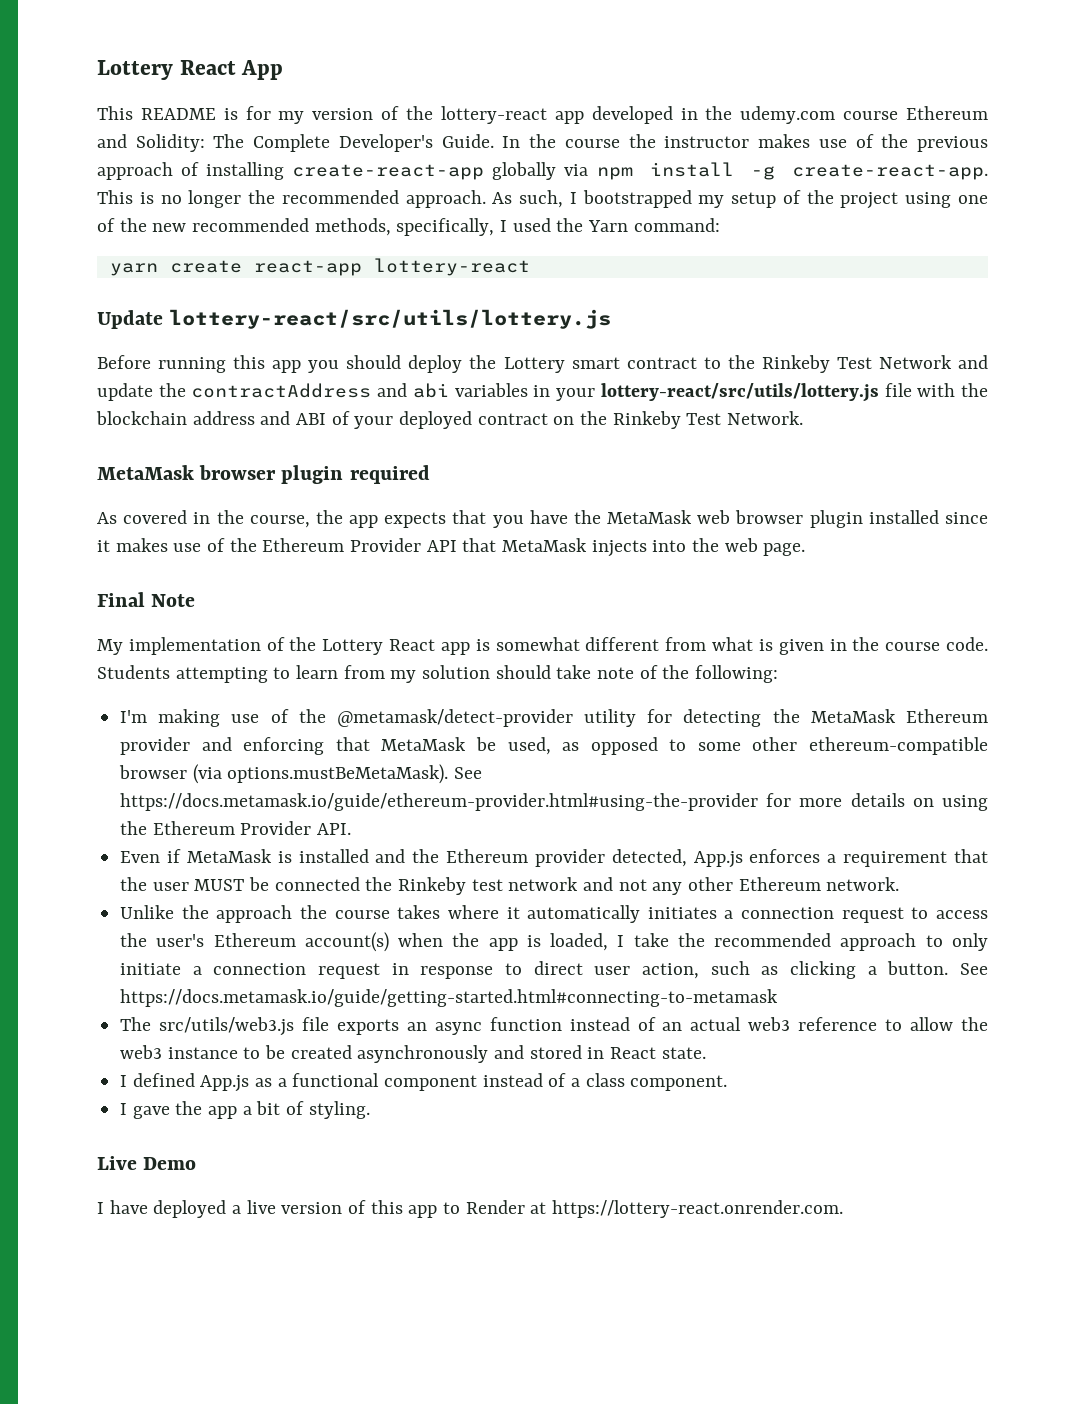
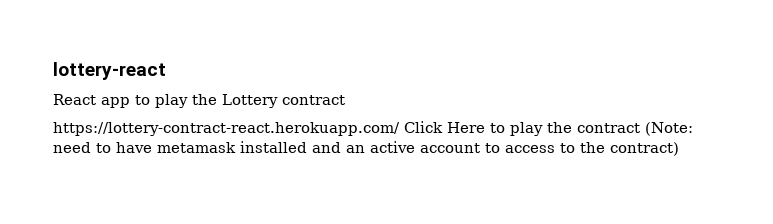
[97,60,284,80] [97,106,989,124] [97,134,989,152] [97,162,988,180] [97,190,988,209] [97,218,720,236] [109,258,530,276] [97,309,612,329] [97,355,988,373] [97,383,989,402] [96,411,804,429] [97,465,430,484] [97,510,988,528] [97,538,806,557] [97,592,196,607] [97,637,989,655] [97,665,779,683] [120,709,988,727] [120,737,989,755] [119,764,483,784] [120,793,988,811] [120,821,352,835] [120,849,989,868] [120,877,900,895] [120,905,988,923] [120,932,988,952] [120,961,988,979] [120,989,779,1007] [120,1017,988,1036] [120,1045,706,1063] [120,1073,728,1092] [120,1101,370,1119] [97,1156,197,1170] [97,1200,844,1218] Lottery React App // This README is for my version of the lottery-react app developed in the udemy.com course Ethereum and Solidity: The Complete Developer's Guide. In the course the instructor makes use of the previous approach of installing create-react-app globally via npm install -g create-react-app. This is no longer the recommended approach. As such, I bootstrapped my setup of the project using one of the new recommended methods, specifically, I used the Yarn command: // yarn create react-app lottery-react // Update lottery-react/src/utils/lottery.js // Before running this app you should deploy the Lottery smart contract to the Rinkeby Test Network and update the contractAddress and abi variables in your lottery-react/src/utils/lottery.js file with the blockchain address and ABI of your deployed contract on the Rinkeby Test Network. // MetaMask browser plugin required // As covered in the course, the app expects that you have the MetaMask web browser plugin installed since it makes use of the Ethereum Provider API that MetaMask injects into the web page. // Final Note // My implementation of the Lottery React app is somewhat different from what is given in the course code. Students attempting to learn from my solution should take note of the following: // I'm making use of the @metamask/detect-provider utility for detecting the MetaMask Ethereum provider and enforcing that MetaMask be used, as opposed to some other ethereum-compatible browser (via options.mustBeMetaMask). See https://docs.metamask.io/guide/ethereum-provider.html#using-the-provider for more details on using the Ethereum Provider API. // Even if MetaMask is installed and the Ethereum provider detected, App.js enforces a requirement that the user MUST be connected the Rinkeby test network and not any other Ethereum network. // Unlike the approach the course takes where it automatically initiates a connection request to access the user's Ethereum account(s) when the app is loaded, I take the recommended approach to only initiate a connection request in response to direct user action, such as clicking a button. See https://docs.metamask.io/guide/getting-started.html#connecting-to-metamask // The src/utils/web3.js file exports an async function instead of an actual web3 reference to allow the web3 instance to be created asynchronously and stored in React state. // I defined App.js as a functional component instead of a class component. // I gave the app a bit of styling. // Live Demo // I have deployed a live version of this app to Render at https://lottery-react.onrender.com. -> [53,62,166,80] [53,94,345,108] [53,121,693,136] [53,141,679,156] lottery-react // React app to play the Lottery contract // https://lottery-contract-react.herokuapp.com/ Click Here to play the contract (Note: need to have metamask installed and an active account to access to the contract)

